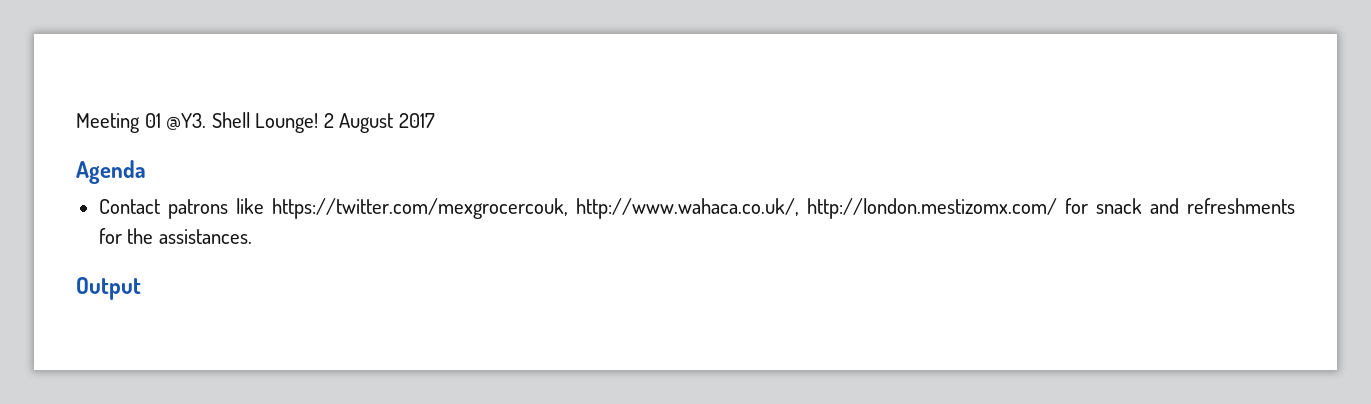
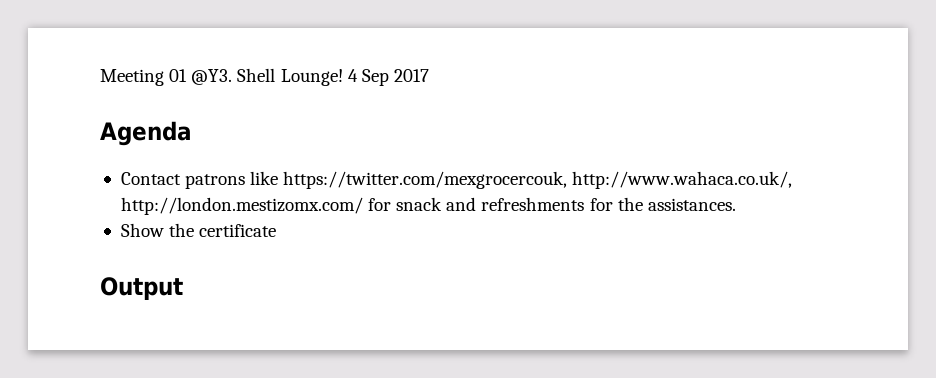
[323,113,394,133] 2 August -> [347,69,389,86] 4 Sep
(252, 236) none -> [120,223,277,237] // Show the certificate

